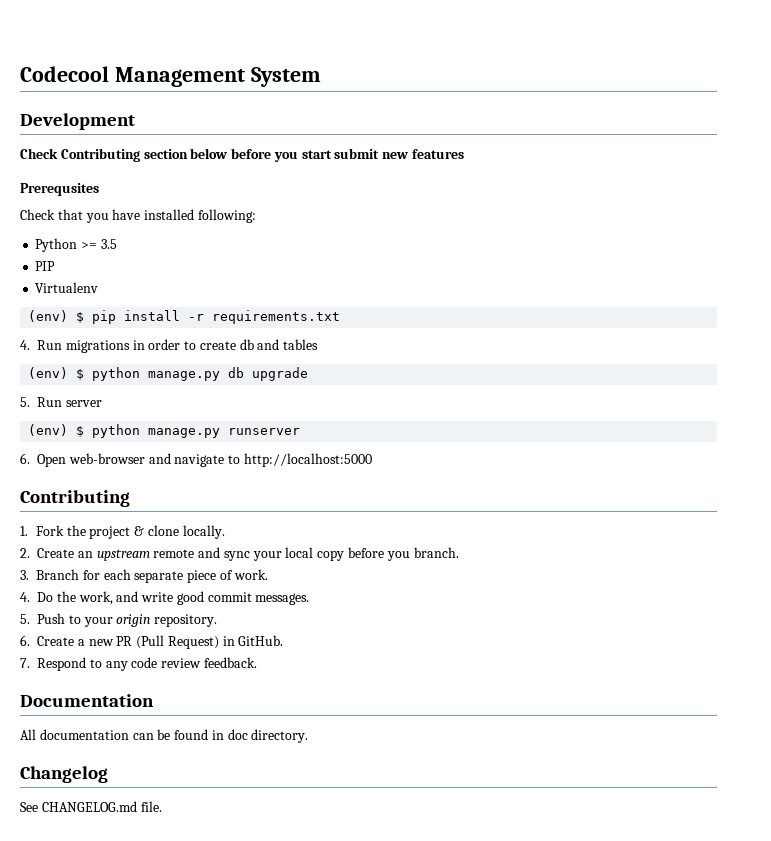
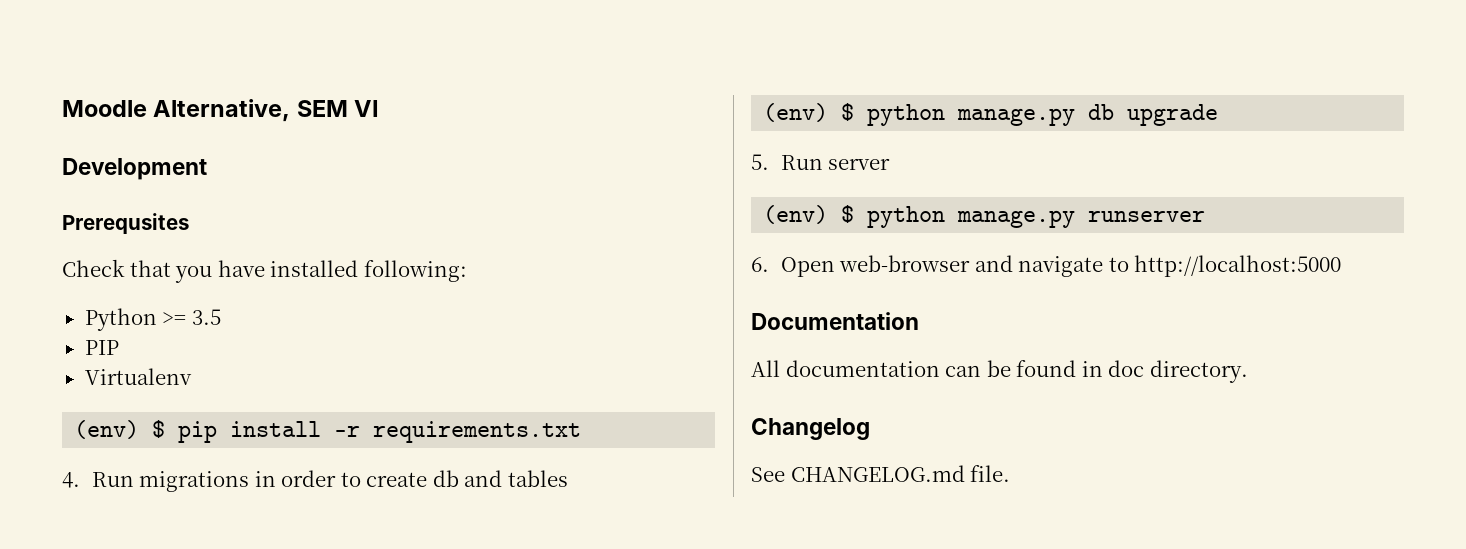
[20,66,321,87] [20,113,135,130] [20,148,465,162] Codecool Management System // Development // Check Contributing section below before you start submit new features -> [62,99,380,122] [62,158,207,180] Moodle Alternative, SEM VI // Development
[20,490,130,507] [20,525,225,539] [20,547,459,561] [20,569,268,583] [20,591,310,605] [20,613,218,627] [20,635,284,649] [20,657,257,671] // Contributing // 1. Fork the project & clone locally. // 2. Create an upstream remote and sync your local copy before you branch. // 3. Branch for each separate piece of work. // 4. Do the work, and write good commit messages. // 5. Push to your origin repository. // 6. Create a new PR (Pull Request) in GitHub. // 7. Respond to any code review feedback. -> (1342, 266) none

